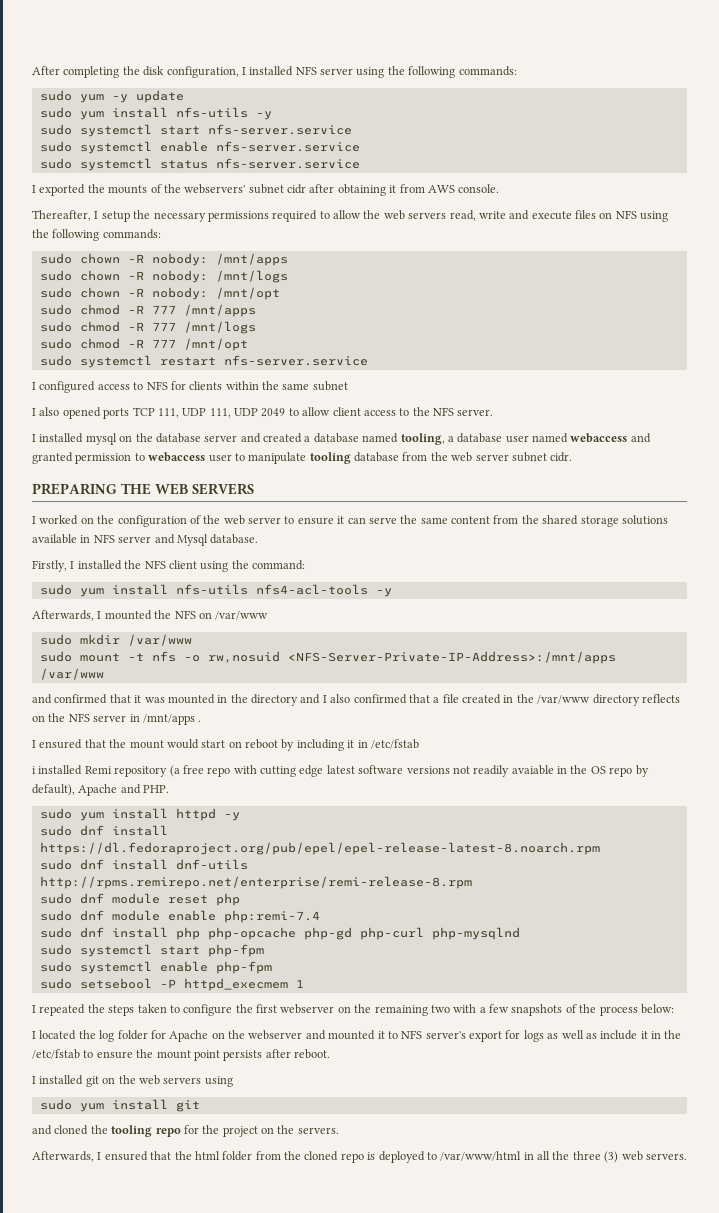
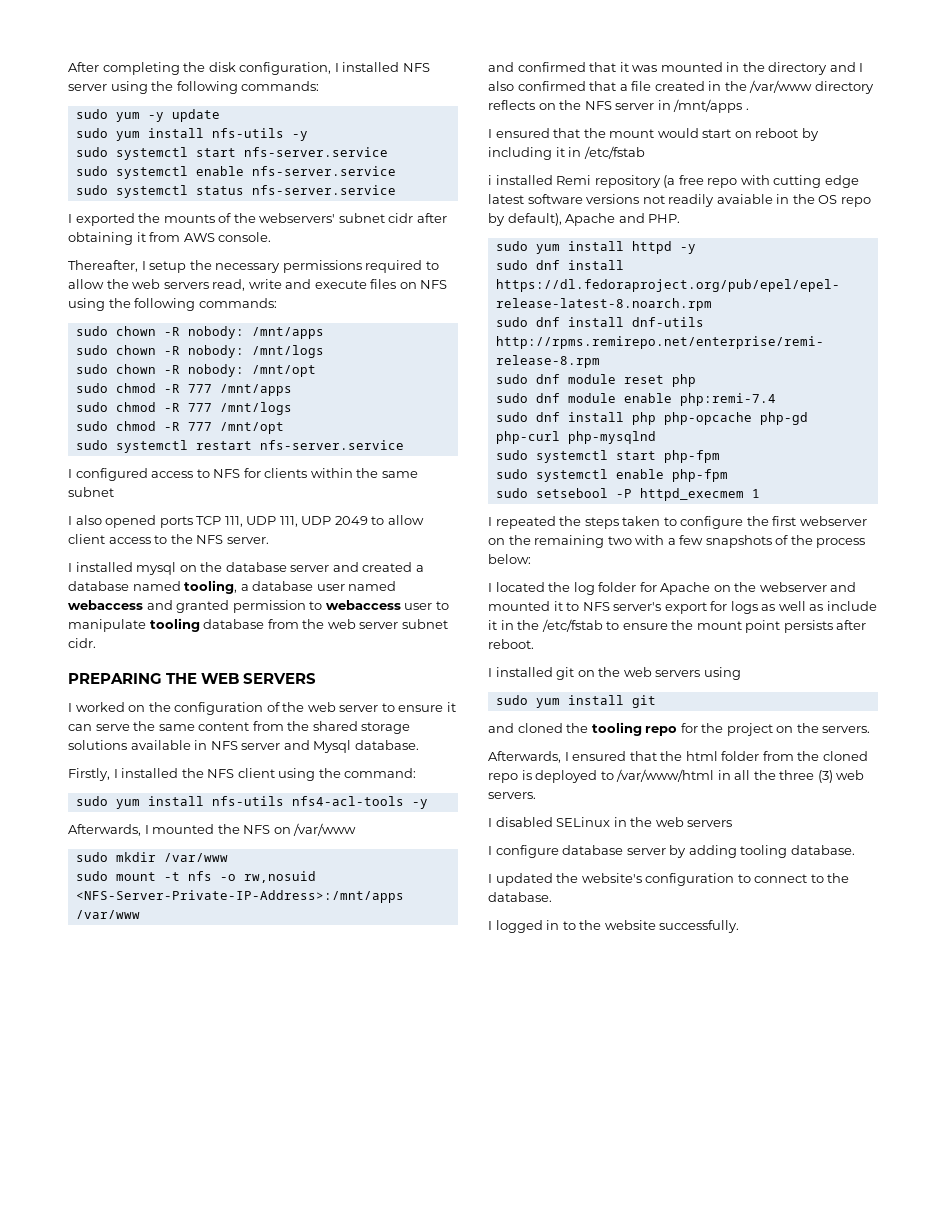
(687, 1156) none -> [488,817,733,827] [488,845,855,858] [488,873,850,886] [488,892,552,902] [488,920,740,933] // I disabled SELinux in the web servers // I configure database server by adding tooling database. // I updated the website's configuration to connect to the database. // I logged in to the website successfully.

